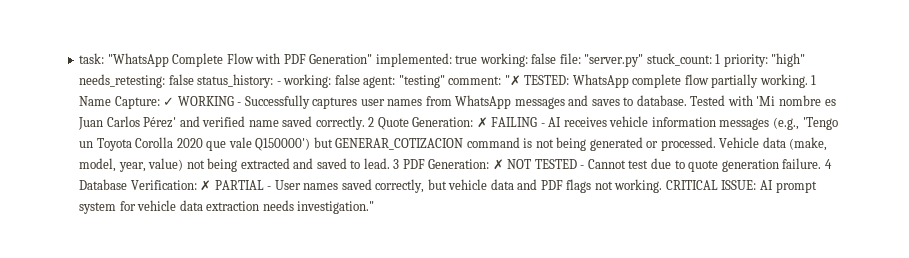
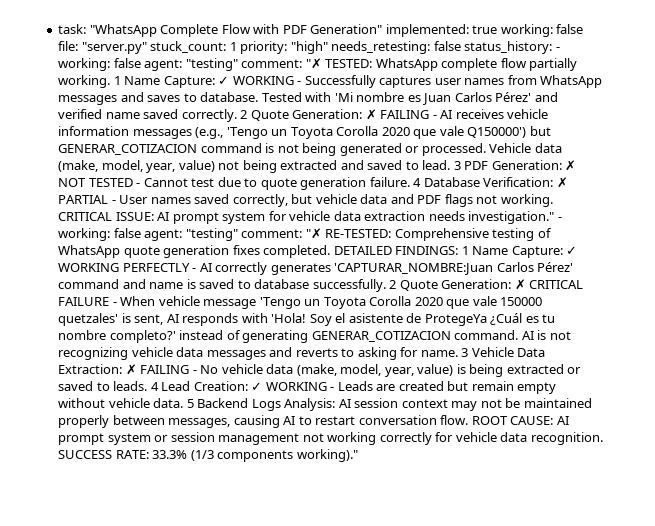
(375, 207) none -> [557,217,562,221] [58,228,552,241] [58,245,578,258] [58,262,574,275] [58,279,584,292] [58,296,543,309] [58,313,556,326] [58,330,571,343] [58,347,546,360] [58,364,582,377] [58,381,557,394] [58,398,592,411] [58,415,569,428] [58,432,603,445] [58,449,358,462] - working: false agent: "testing" comment: "✗ RE-TESTED: Comprehensive testing of WhatsApp quote generation fixes completed. DETAILED FINDINGS: 1 Name Capture: ✓ WORKING PERFECTLY - AI correctly generates 'CAPTURAR_NOMBRE:Juan Carlos Pérez' command and name is saved to database successfully. 2 Quote Generation: ✗ CRITICAL FAILURE - When vehicle message 'Tengo un Toyota Corolla 2020 que vale 150000 quetzales' is sent, AI responds with 'Hola! Soy el asistente de ProtegeYa ¿Cuál es tu nombre completo?' instead of generating GENERAR_COTIZACION command. AI is not recognizing vehicle data messages and reverts to asking for name. 3 Vehicle Data Extraction: ✗ FAILING - No vehicle data (make, model, year, value) is being extracted or saved to leads. 4 Lead Creation: ✓ WORKING - Leads are created but remain empty without vehicle data. 5 Backend Logs Analysis: AI session context may not be maintained properly between messages, causing AI to restart conversation flow. ROOT CAUSE: AI prompt system or session management not working correctly for vehicle data recognition. SUCCESS RATE: 33.3% (1/3 components working)."

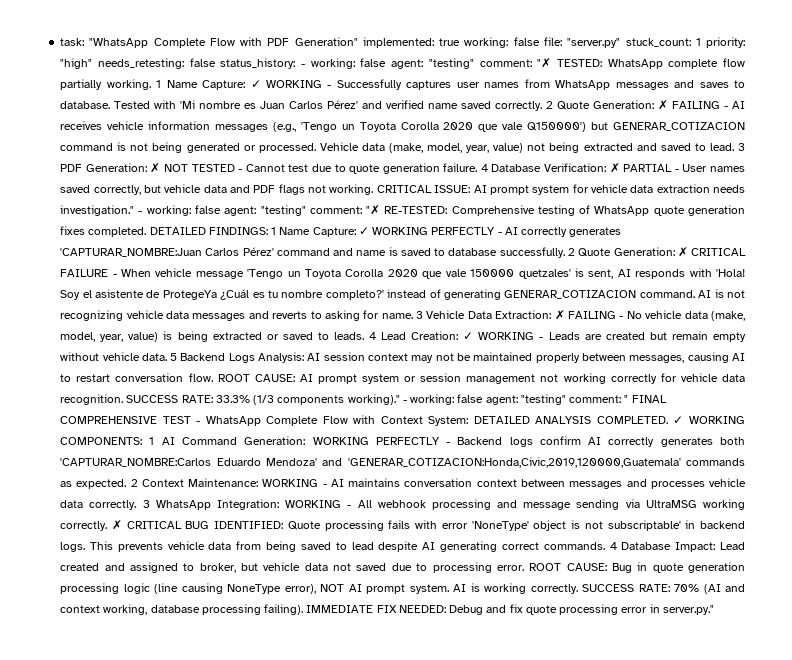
(358, 455) none -> [402,394,667,405] [60,415,746,426] [60,436,745,447] [60,457,745,468] [60,478,746,489] [60,499,745,510] [60,520,745,531] [60,541,745,552] [60,562,746,573] [60,583,746,594] [60,604,714,615] - working: false agent: "testing" comment: " FINAL COMPREHENSIVE TEST - WhatsApp Complete Flow with Context System: DETAILED ANALYSIS COMPLETED. ✓ WORKING COMPONENTS: 1 AI Command Generation: WORKING PERFECTLY - Backend logs confirm AI correctly generates both 'CAPTURAR_NOMBRE:Carlos Eduardo Mendoza' and 'GENERAR_COTIZACION:Honda,Civic,2019,120000,Guatemala' commands as expected. 2 Context Maintenance: WORKING - AI maintains conversation context between messages and processes vehicle data correctly. 3 WhatsApp Integration: WORKING - All webhook processing and message sending via UltraMSG working correctly. ✗ CRITICAL BUG IDENTIFIED: Quote processing fails with error 'NoneType' object is not subscriptable' in backend logs. This prevents vehicle data from being saved to lead despite AI generating correct commands. 4 Database Impact: Lead created and assigned to broker, but vehicle data not saved due to processing error. ROOT CAUSE: Bug in quote generation processing logic (line causing NoneType error), NOT AI prompt system. AI is working correctly. SUCCESS RATE: 70% (AI and context working, database processing failing). IMMEDIATE FIX NEEDED: Debug and fix quote processing error in server.py."

